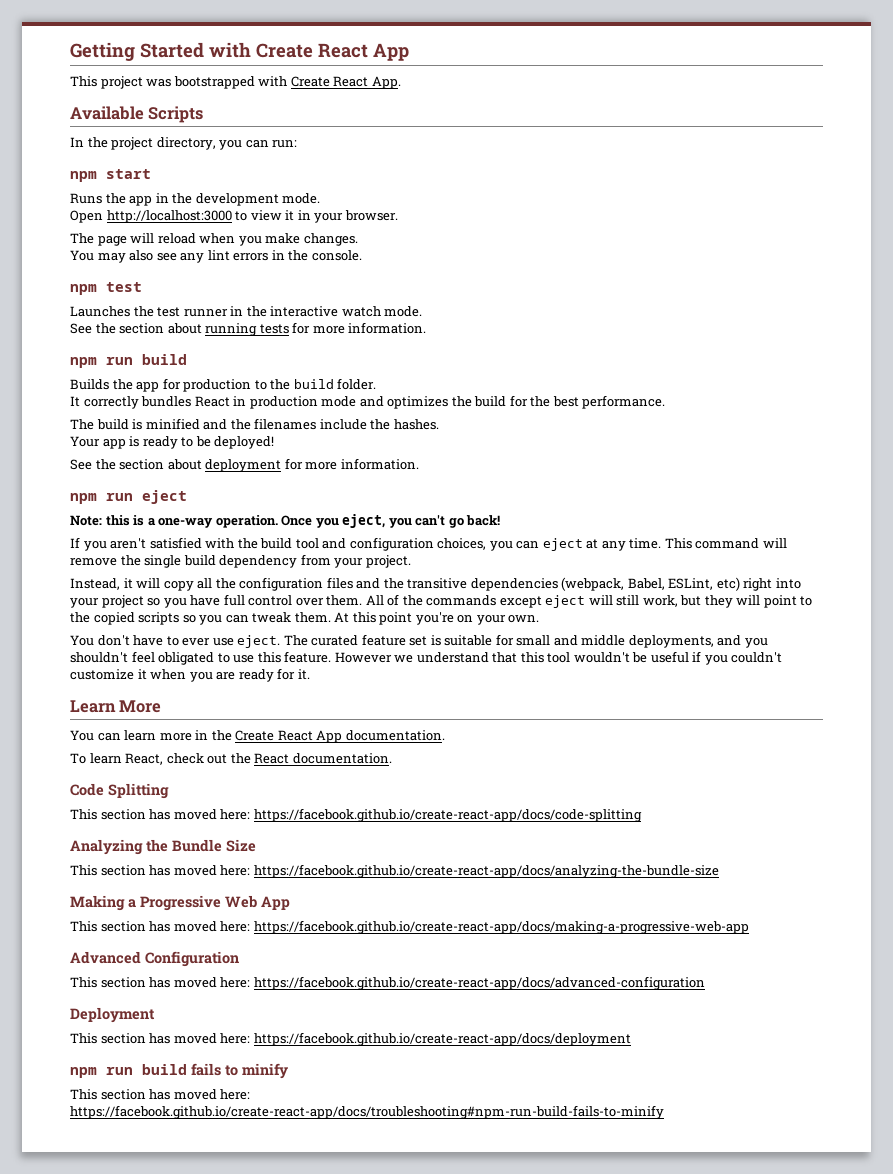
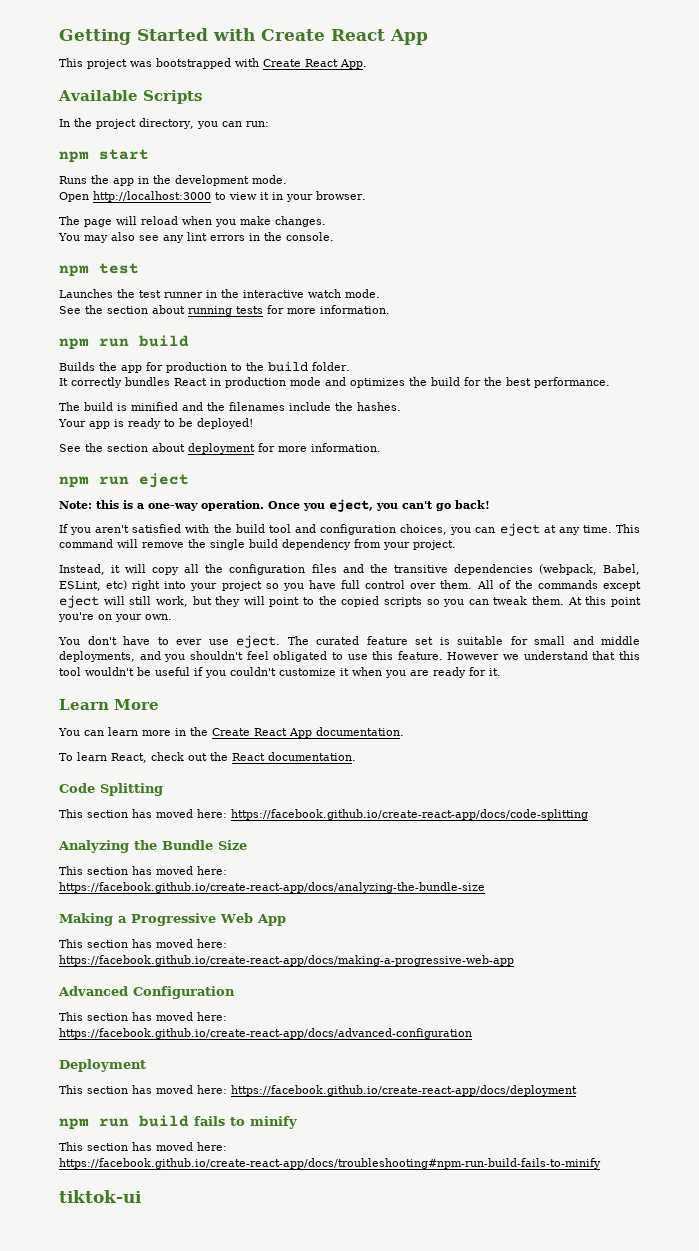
(664, 1112) none -> [59,1190,142,1203] // tiktok-ui

